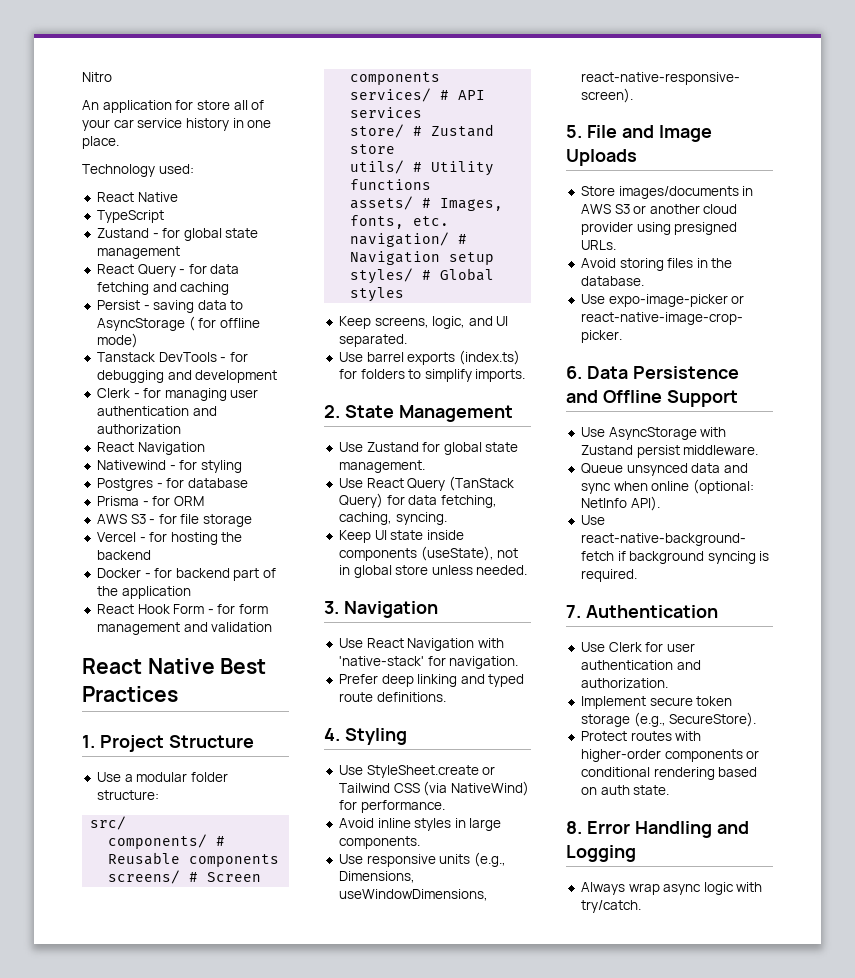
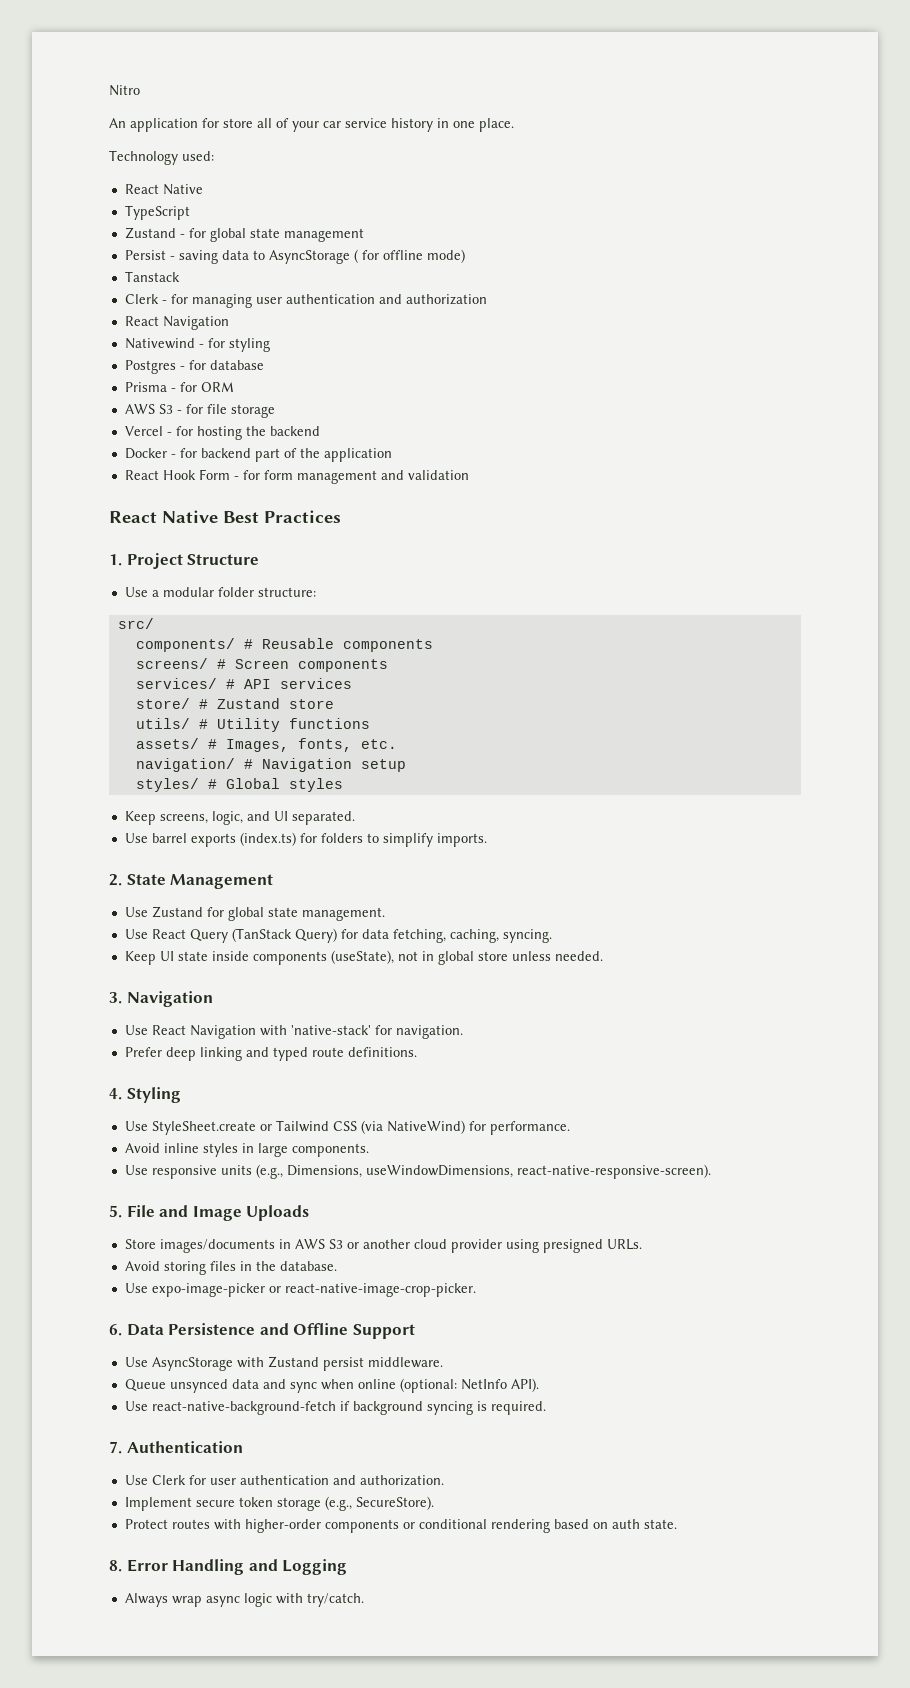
[96,264,240,277] [96,282,230,295] // React Query - for data fetching and caching -> (364, 235) none
[158,352,248,362] [96,370,278,383] DevTools - for debugging and development -> (180, 276) none

